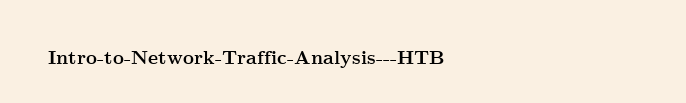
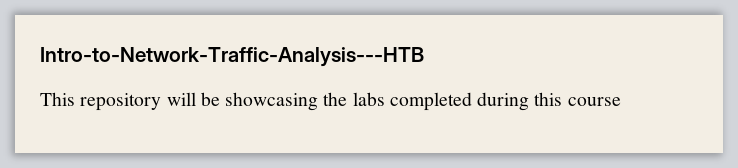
(445, 59) none -> [40,92,621,111] // This repository will be showcasing the labs completed during this course

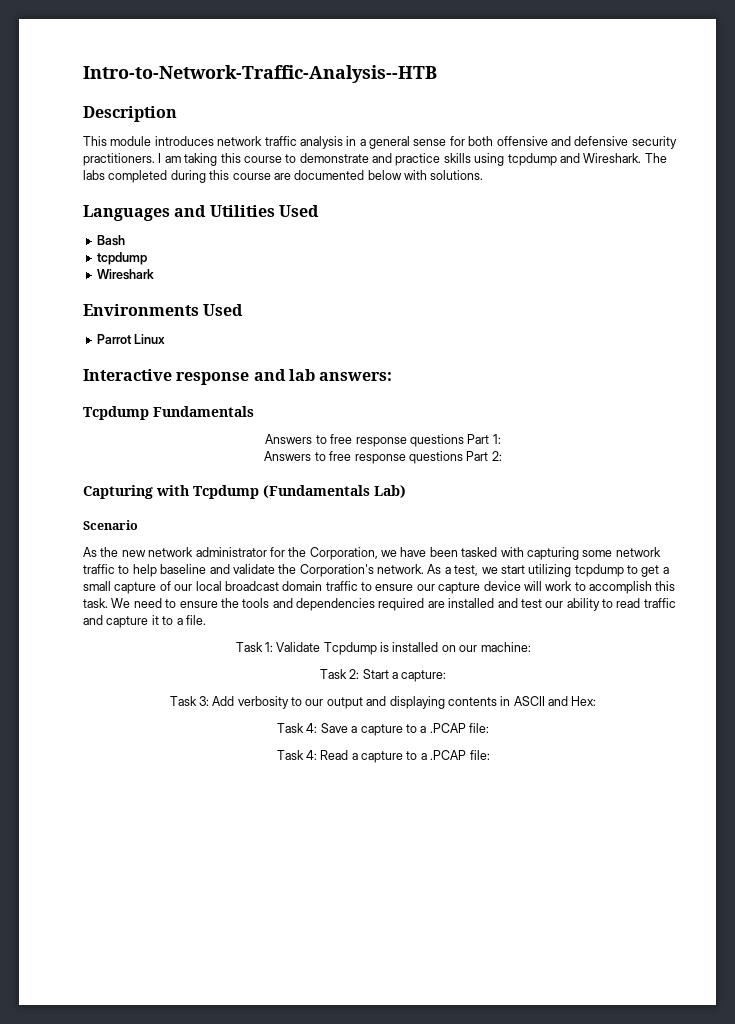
[40,47,424,67] Intro-to-Network-Traffic-Analysis---HTB -> [83,65,437,83] [83,106,177,122] Intro-to-Network-Traffic-Analysis--HTB // Description
[80,92,348,111] repository will be showcasing the -> [110,136,677,149] [83,153,667,166] module introduces network traffic analysis in a general sense for both offensive and defensive security practitioners. I am taking this course to demonstrate and practice skills using tcpdump and Wireshark. The
(621, 101) none -> [273,170,484,180] [83,205,319,221] [96,235,125,246] [96,252,147,265] [96,269,154,280] [83,304,244,316] [96,334,166,344] [83,369,393,385] [83,406,254,420] [265,434,501,447] [264,451,502,464] [83,485,406,499] [83,520,138,530] [83,547,661,560] [83,564,669,577] [83,581,676,594] [83,598,676,611] [83,615,206,628] [235,642,531,655] [319,669,447,682] [169,696,597,709] [277,723,489,736] [276,750,490,763] are documented below with solutions. // Languages and Utilities Used // Bash // tcpdump // Wireshark // Environments Used // Parrot Linux // Interactive response and lab answers: // Tcpdump Fundamentals // Answers to free response questions Part 1: // Answers to free response questions Part 2: // Capturing with Tcpdump (Fundamentals Lab) // Scenario // As the new network administrator for the Corporation, we have been tasked with capturing some network traffic to help baseline and validate the Corporation's network. As a test, we start utilizing tcpdump to get a small capture of our local broadcast domain traffic to ensure our capture device will work to accomplish this task. We need to ensure the tools and dependencies required are installed and test our ability to read traffic and capture it to a file. // Task 1: Validate Tcpdump is installed on our machine: // Task 2: Start a capture: // Task 3: Add verbosity to our output and displaying contents in ASCII and Hex: // Task 4: Save a capture to a .PCAP file: // Task 4: Read a capture to a .PCAP file:

